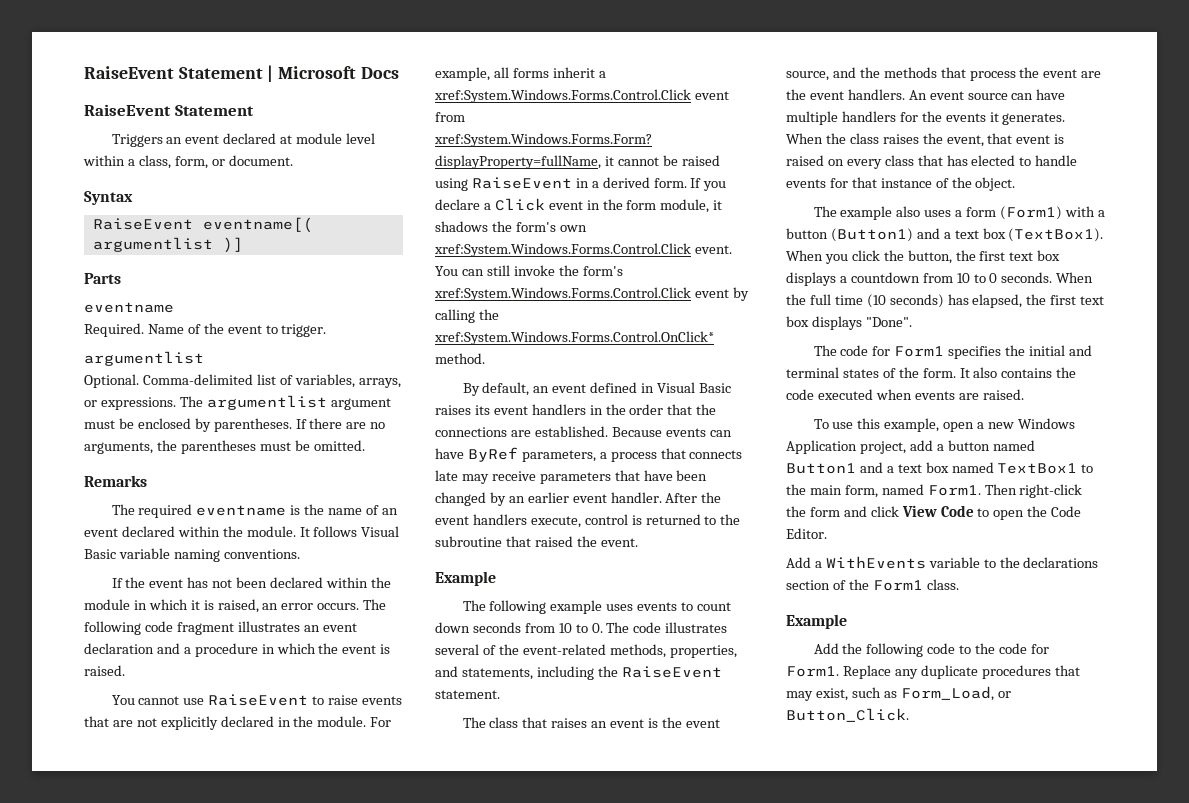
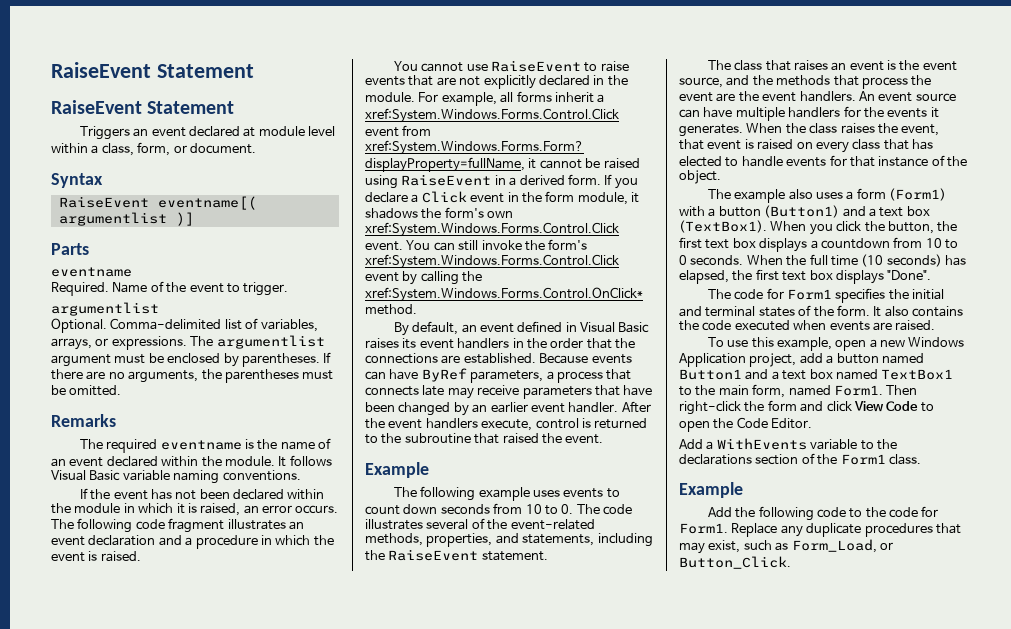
[84,65,399,82] RaiseEvent Statement | Microsoft Docs -> [51,62,254,78] RaiseEvent Statement

